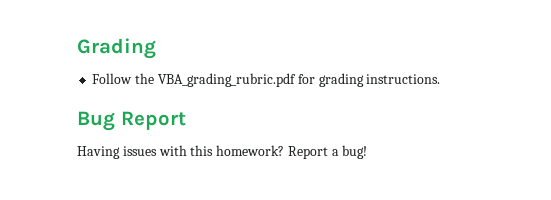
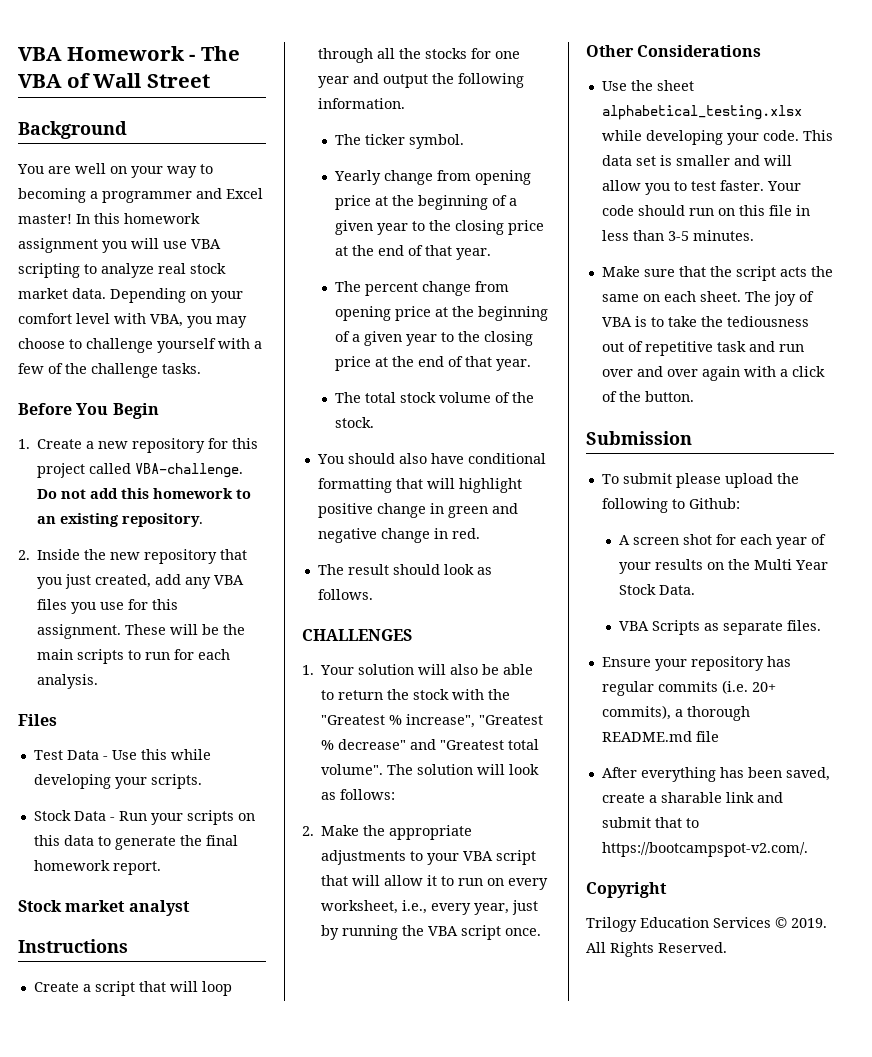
[77,38,156,59] [92,73,441,87] [77,111,186,131] [77,145,368,159] Grading // Follow the VBA_grading_rubric.pdf for grading instructions. // Bug Report // Having issues with this homework? Report a bug! -> [18,46,240,61] [18,73,210,88] [18,121,127,139] [17,163,213,178] [18,188,263,203] [18,213,200,224] [18,238,221,253] [18,263,226,278] [18,288,243,303] [18,313,247,328] [18,338,262,353] [18,363,201,378] [18,403,159,419] [18,438,259,453] [37,463,244,478] [37,488,252,499] [37,513,204,527] [18,549,248,564] [37,574,245,589] [37,599,179,614] [37,624,246,639] [37,649,231,664] [37,674,99,689] [18,714,57,726] [33,749,211,760] [33,774,202,789] [33,810,255,825] [33,835,238,850] [33,860,161,875] [18,900,190,916] [18,939,128,953] [33,981,232,996] [317,48,520,63] [317,73,524,88] [317,98,405,109] [335,134,465,149] [334,170,532,185] [335,195,518,210] [335,220,545,235] [335,245,492,260] [335,281,510,296] [335,306,549,321] [335,331,534,346] [335,356,532,371] [335,392,535,403] [335,417,375,428] [316,453,546,464] [317,478,522,493] [317,503,518,518] [317,528,480,543] [317,564,492,575] [317,589,373,600] [302,629,412,641] [302,664,534,675] [321,689,511,700] [321,714,544,728] [321,739,540,750] [321,764,540,775] [321,789,396,800] [302,825,473,840] [321,850,537,865] [321,875,549,890] [321,900,539,915] [321,925,542,940] [586,45,762,57] [601,80,694,91] [601,105,802,120] [601,130,833,145] [601,155,792,166] [601,180,801,195] [601,205,810,216] [601,230,754,241] [601,266,833,281] [601,291,814,306] [601,316,809,327] [601,341,804,356] [601,366,825,381] [601,391,694,402] [586,431,692,445] [601,473,799,488] [601,498,740,513] [619,534,827,549] [619,559,829,574] [619,584,696,595] [619,620,822,635] [601,656,791,671] [601,680,776,696] [601,705,750,721] [601,731,719,742] [601,767,830,782] [601,792,783,803] [601,817,699,828] [601,842,808,857] [586,882,667,898] [586,917,827,932] [586,942,727,957] VBA Homework - The VBA of Wall Street // Background // You are well on your way to becoming a programmer and Excel master! In this homework assignment you will use VBA scripting to analyze real stock market data. Depending on your comfort level with VBA, you may choose to challenge yourself with a few of the challenge tasks. // Before You Begin // 1. Create a new repository for this project called VBA-challenge. Do not add this homework to an existing repository. // 2. Inside the new repository that you just created, add any VBA files you use for this assignment. These will be the main scripts to run for each analysis. // Files // Test Data - Use this while developing your scripts. // Stock Data - Run your scripts on this data to generate the final homework report. // Stock market analyst // Instructions // Create a script that will loop through all the stocks for one year and output the following information. // The ticker symbol. // Yearly change from opening price at the beginning of a given year to the closing price at the end of that year. // The percent change from opening price at the beginning of a given year to the closing price at the end of that year. // The total stock volume of the stock. // You should also have conditional formatting that will highlight positive change in green and negative change in red. // The result should look as follows. // CHALLENGES // 1. Your solution will also be able to return the stock with the "Greatest % increase", "Greatest % decrease" and "Greatest total volume". The solution will look as follows: // 2. Make the appropriate adjustments to your VBA script that will allow it to run on every worksheet, i.e., every year, just by running the VBA script once. // Other Considerations // Use the sheet alphabetical_testing.xlsx while developing your code. This data set is smaller and will allow you to test faster. Your code should run on this file in less than 3-5 minutes. // Make sure that the script acts the same on each sheet. The joy of VBA is to take the tediousness out of repetitive task and run over and over again with a click of the button. // Submission // To submit please upload the following to Github: // A screen shot for each year of your results on the Multi Year Stock Data. // VBA Scripts as separate files. // Ensure your repository has regular commits (i.e. 20+ commits), a thorough README.md file // After everything has been saved, create a sharable link and submit that to https://bootcampspot-v2.com/. // Copyright // Trilogy Education Services © 2019. All Rights Reserved.

